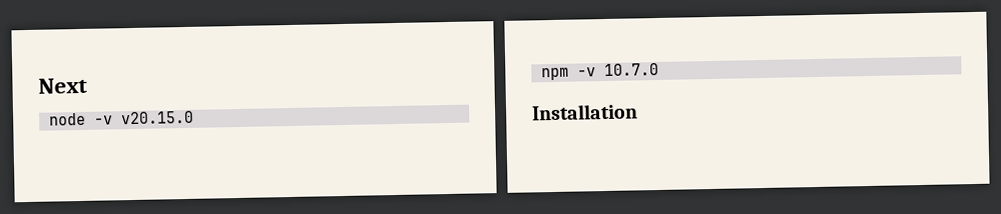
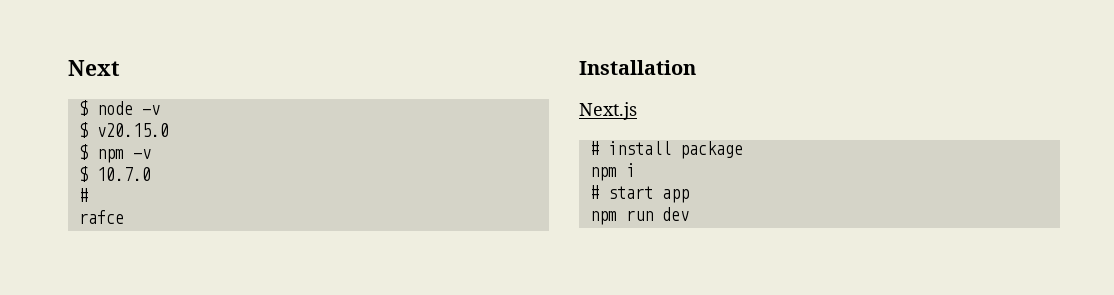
(88, 85) none -> [78,100,88,116] $
(113, 120) none -> [78,122,88,138] // $
(194, 117) none -> [78,144,88,160] $
(596, 72) none -> [78,166,88,182] // $
(659, 69) none -> [78,188,88,202] [78,210,124,224] // # // rafce
(638, 112) none -> [579,102,637,120] [589,141,743,159] [589,163,635,181] [589,185,689,203] [589,207,689,225] // Next.js // # install package // npm i // # start app // npm run dev

